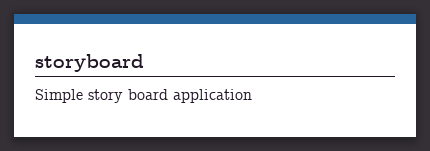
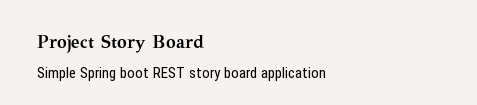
[35,54,144,72] [35,89,83,103] storyboard // Simple -> [37,34,204,53] [37,67,186,81] Project Story Board // Simple Spring boot REST

